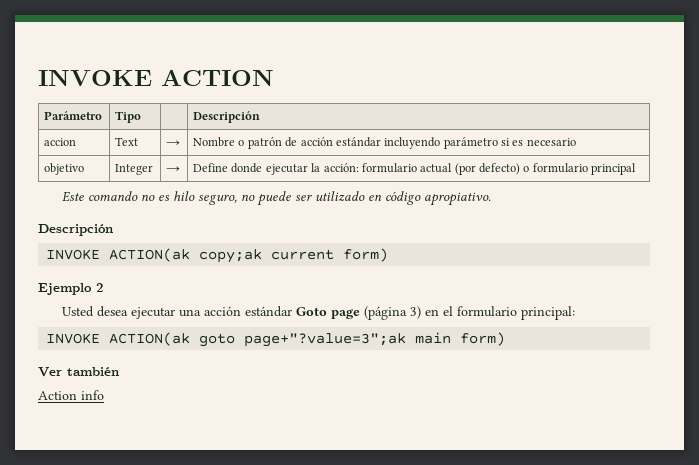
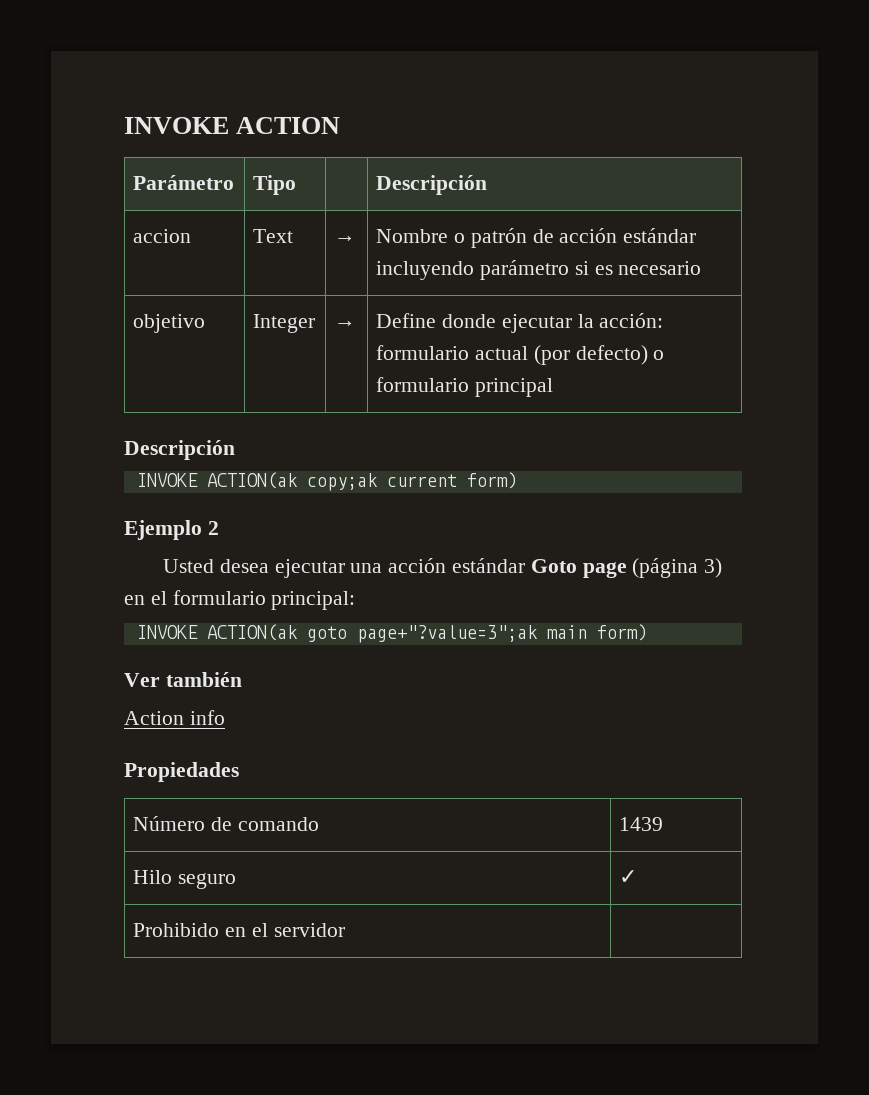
[62,191,492,206] // Este comando no es hilo seguro, no puede ser utilizado en código apropiativo. -> (553, 387) none
(104, 395) none -> [124,762,239,782] [133,816,319,831] [619,817,664,831] [133,870,236,889] [619,870,638,884] [133,923,345,937] // Propiedades // Número de comando | 1439 // Hilo seguro | ✓ // Prohibido en el servidor |

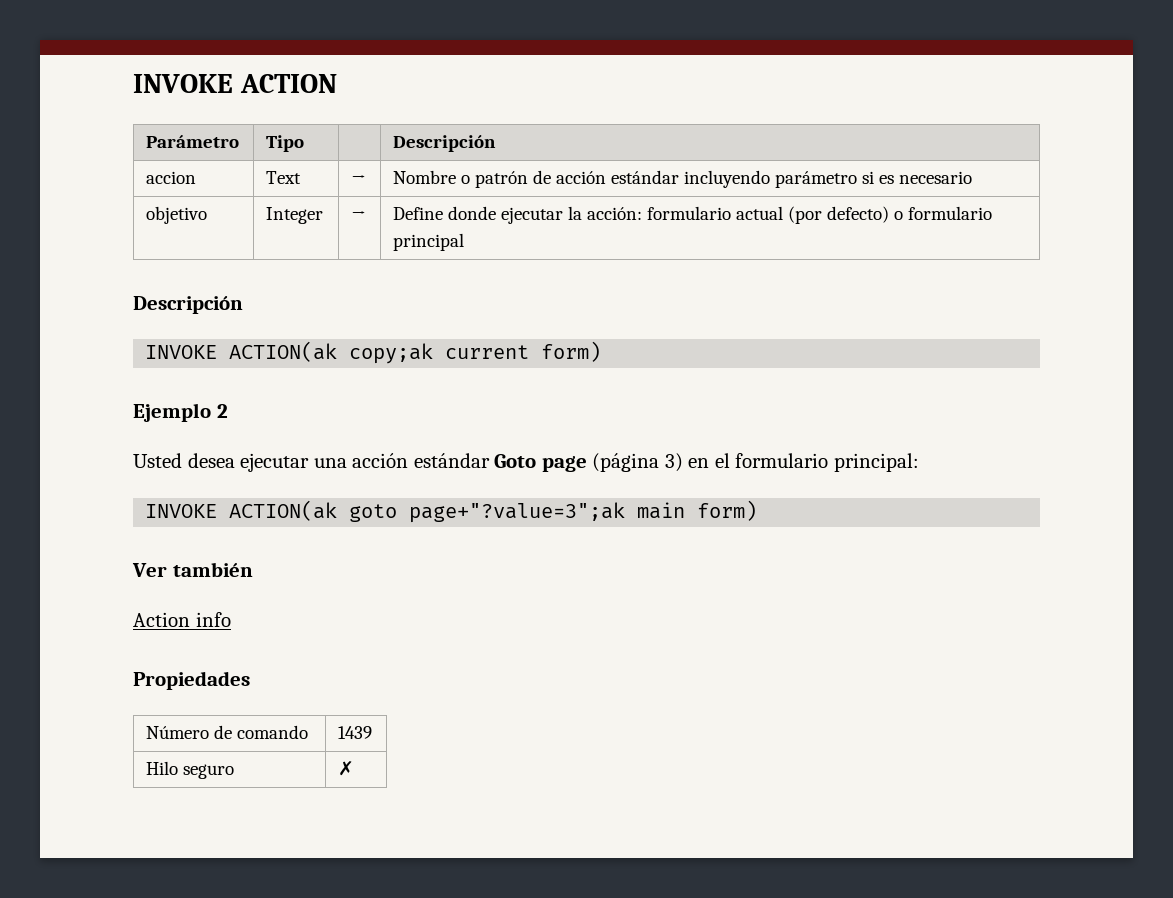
[619,870,638,884] [133,923,345,937] ✓ // Prohibido en el servidor | -> [338,761,355,776] ✗

